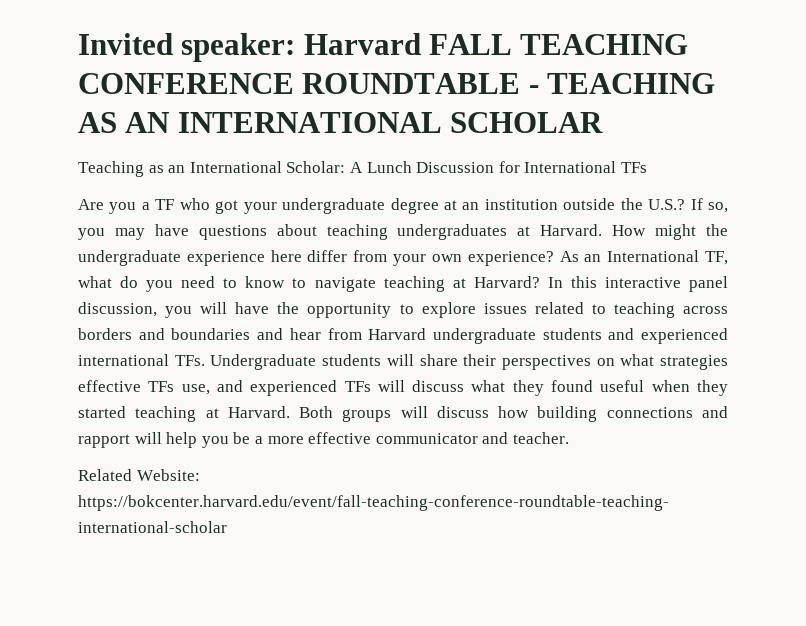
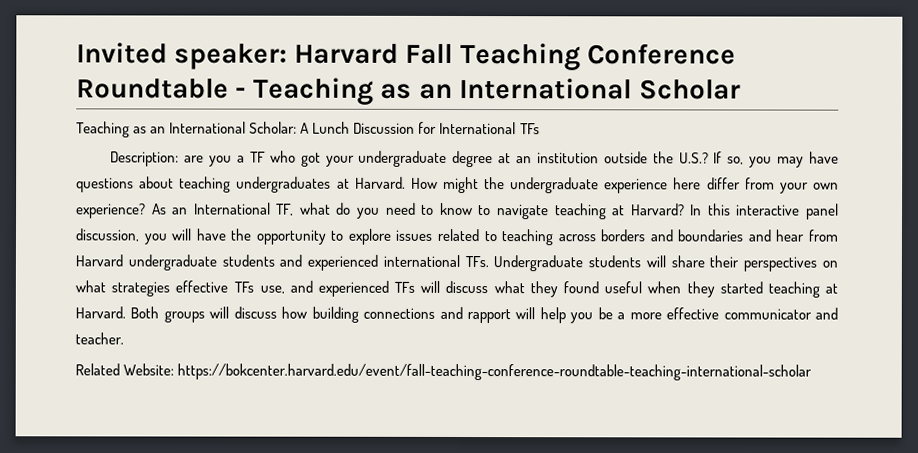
[429,34,689,55] [78,73,716,94] [78,112,604,133] FALL TEACHING CONFERENCE ROUNDTABLE - TEACHING AS AN INTERNATIONAL SCHOLAR -> [405,43,737,71] [76,77,741,105] Fall Teaching Conference Roundtable - Teaching as an International Scholar
[78,199,104,210] Are -> [110,151,205,167] Description: are

